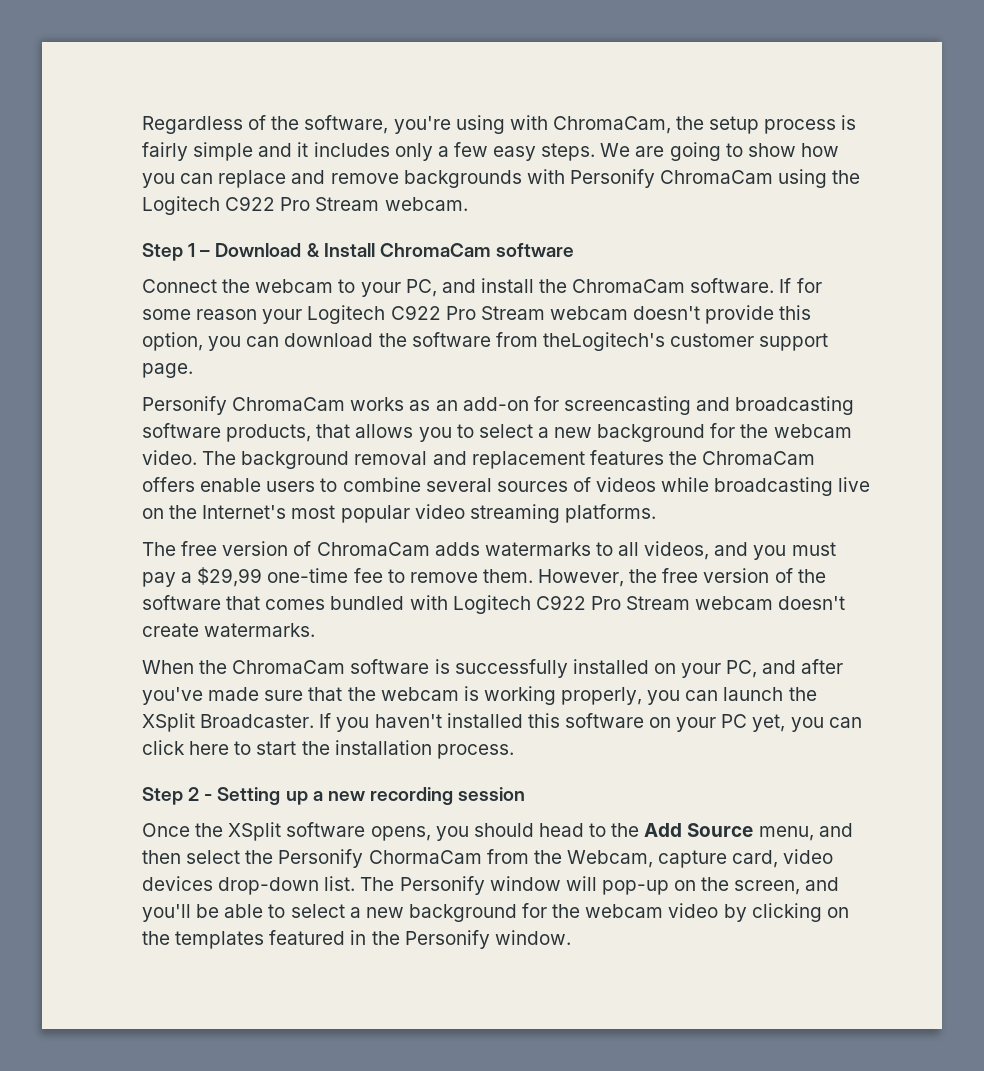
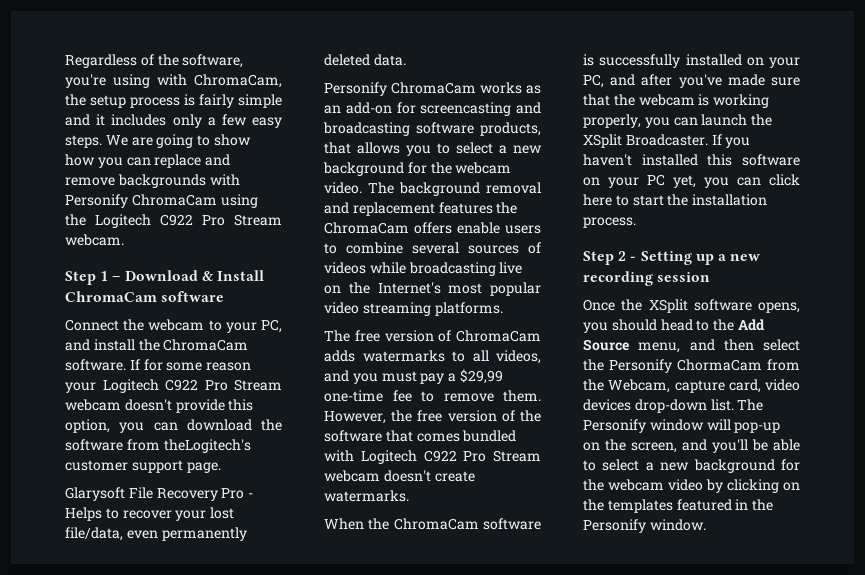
(193, 370) none -> [65,487,254,501] [65,507,235,521] [65,527,247,541] [324,54,406,66] // Glarysoft File Recovery Pro - Helps to recover your lost file/data, even permanently deleted data.

